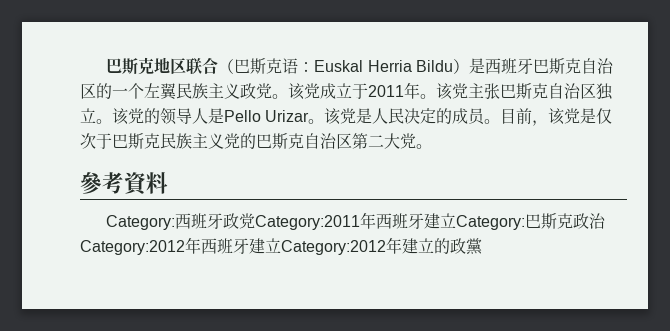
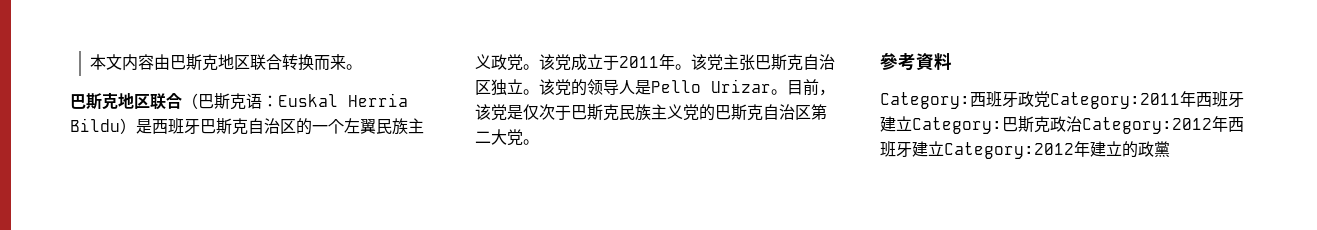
(106, 65) none -> [90,54,363,71] 本文内容由巴斯克地区联合转换而来。 //
[324,108,501,125] 该党是人民决定的成员。 -> (787, 92) none

